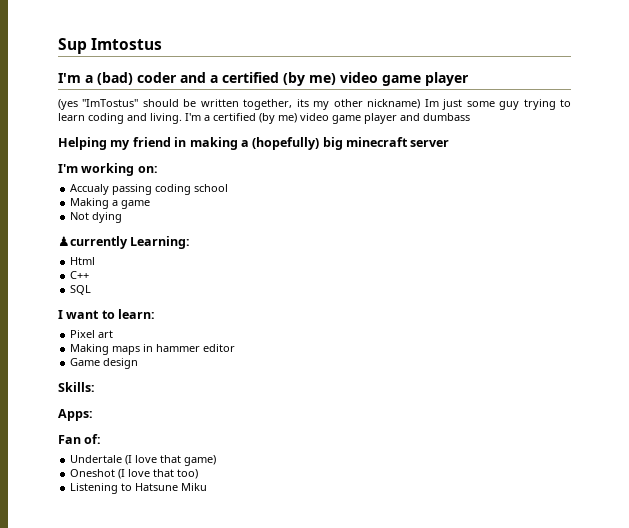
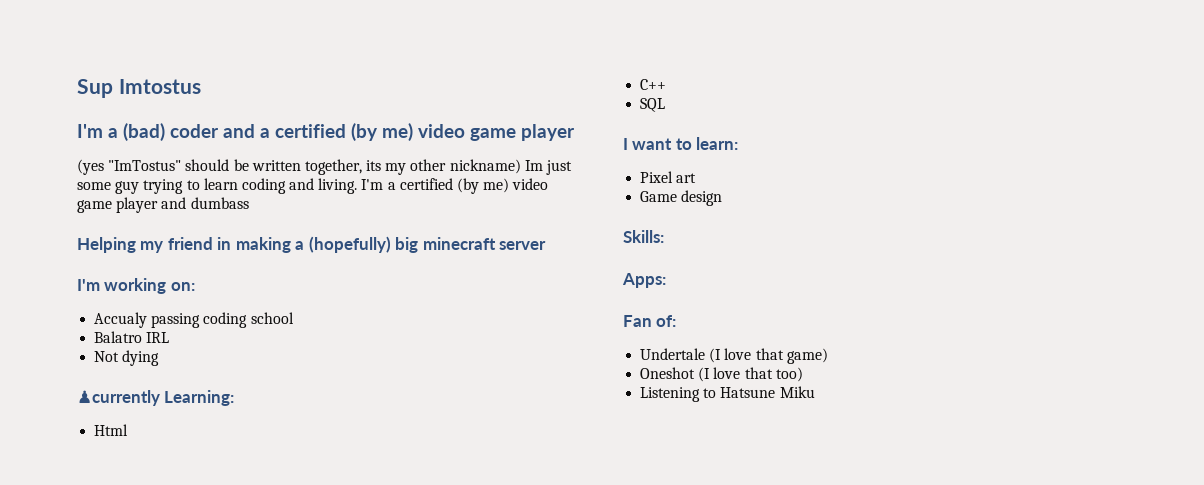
[70,198,151,209] Making a game -> [94,331,170,343] Balatro IRL
[70,344,236,355] // Making maps in hammer editor -> (697, 178) none

